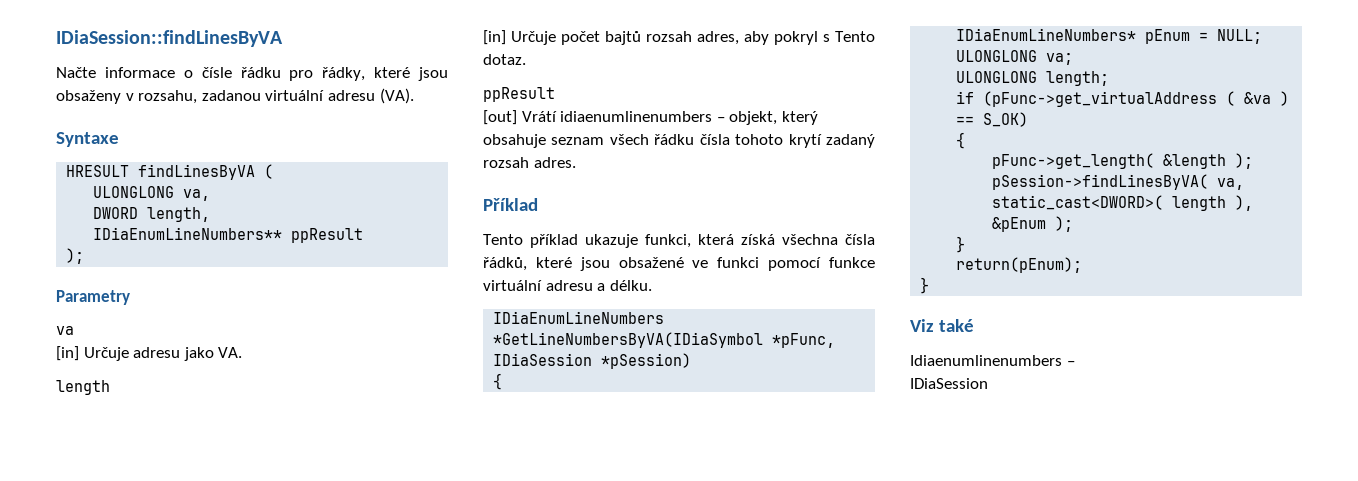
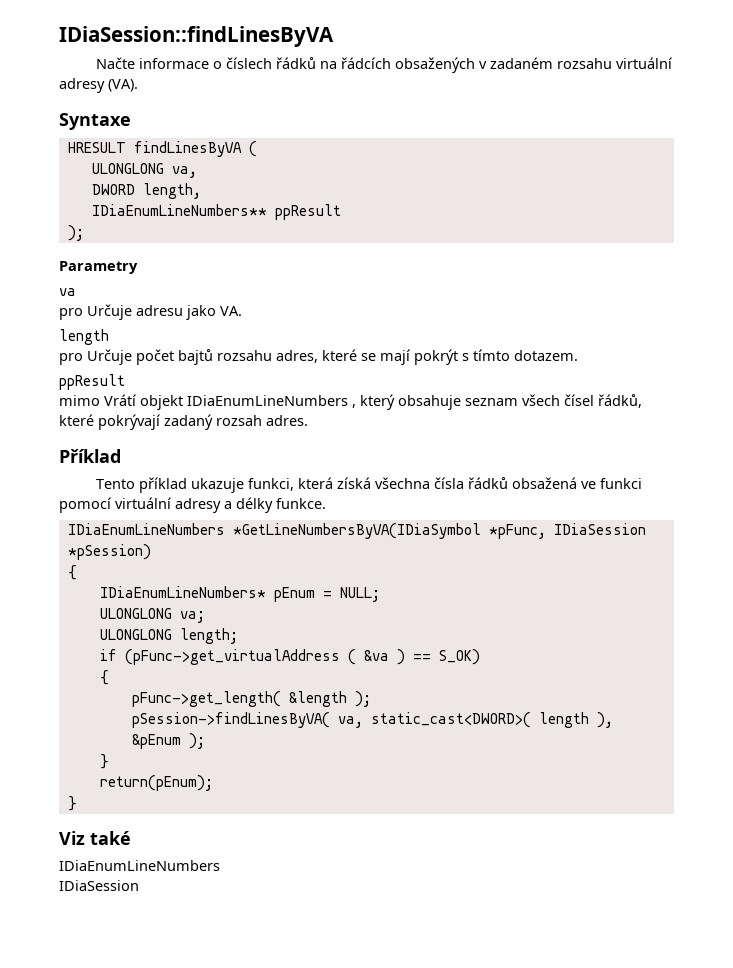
[201,67,448,81] [56,90,375,104] čísle řádku pro řádky, které jsou obsaženy v rozsahu, zadanou virtuální adresu -> [225,57,672,73] [59,78,105,93] číslech řádků na řádcích obsažených v zadaném rozsahu virtuální adresy
[56,346,79,361] [in] -> [59,308,83,320] pro
[483,30,506,45] [in] -> [59,353,83,365] pro
[646,31,875,45] [483,54,526,65] [483,87,555,102] [483,110,818,125] [483,134,822,148] rozsah adres, aby pokryl s Tento dotaz. // ppResult // [out] Vrátí idiaenumlinenumbers – objekt, který obsahuje seznam všech řádku čísla tohoto krytí -> [217,349,578,365] [59,374,125,390] [59,394,642,410] [59,414,160,430] rozsahu adres, které se mají pokrýt s tímto dotazem. // ppResult // mimo Vrátí objekt IDiaEnumLineNumbers , který obsahuje seznam všech čísel řádků, které pokrývají
[483,257,875,271] [483,280,652,291] řádků, které jsou obsažené ve funkci pomocí funkce virtuální adresu a délku. -> [467,477,642,489] [59,497,326,513] řádků obsažená ve funkci pomocí virtuální adresy a délky funkce.
[910,355,1075,366] Idiaenumlinenumbers – -> [59,860,220,871] IDiaEnumLineNumbers

